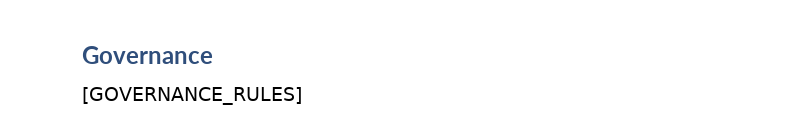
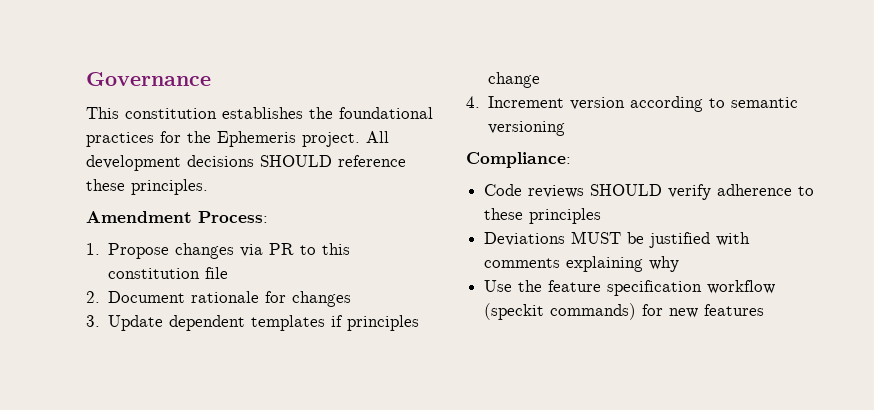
[82,87,302,105] [GOVERNANCE_RULES] -> [86,107,433,119] [86,131,389,147] [86,155,406,171] [86,179,208,195] [86,211,268,223] [86,243,351,259] [108,267,229,279] [86,291,352,307] [86,315,420,331] [488,72,541,88] [466,96,799,112] [488,121,566,136] [466,152,571,168] [484,184,815,200] [484,208,602,224] [484,231,751,248] [484,256,680,272] [484,280,776,296] [484,303,765,320] This constitution establishes the foundational practices for the Ephemeris project. All development decisions SHOULD reference these principles. // Amendment Process: // 1. Propose changes via PR to this constitution file // 2. Document rationale for changes // 3. Update dependent templates if principles change // 4. Increment version according to semantic versioning // Compliance: // Code reviews SHOULD verify adherence to these principles // Deviations MUST be justified with comments explaining why // Use the feature specification workflow (speckit commands) for new features

